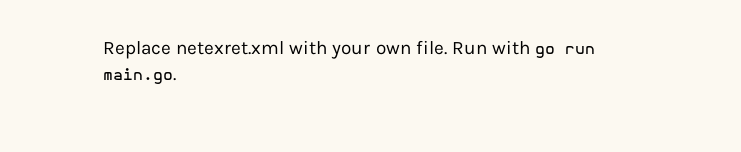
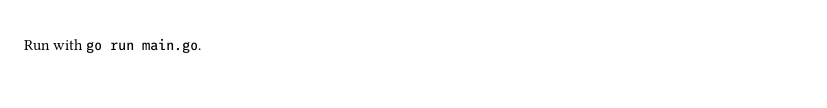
[103,40,447,59] Replace netexret.xml with your own file. -> (24, 45) none

